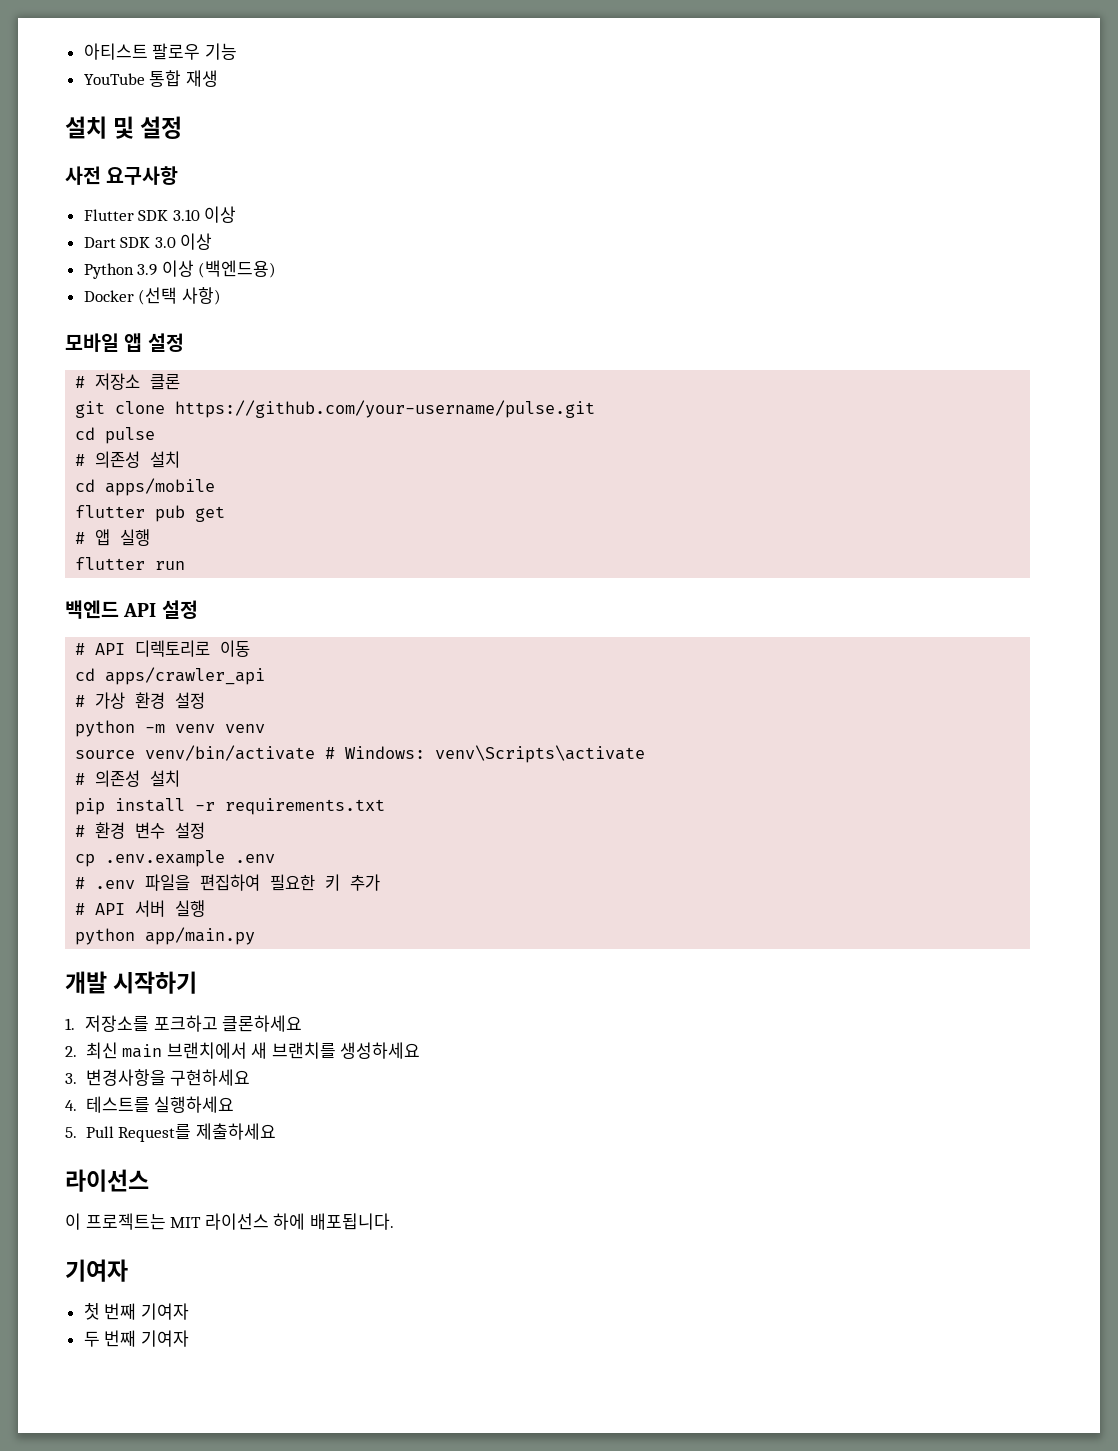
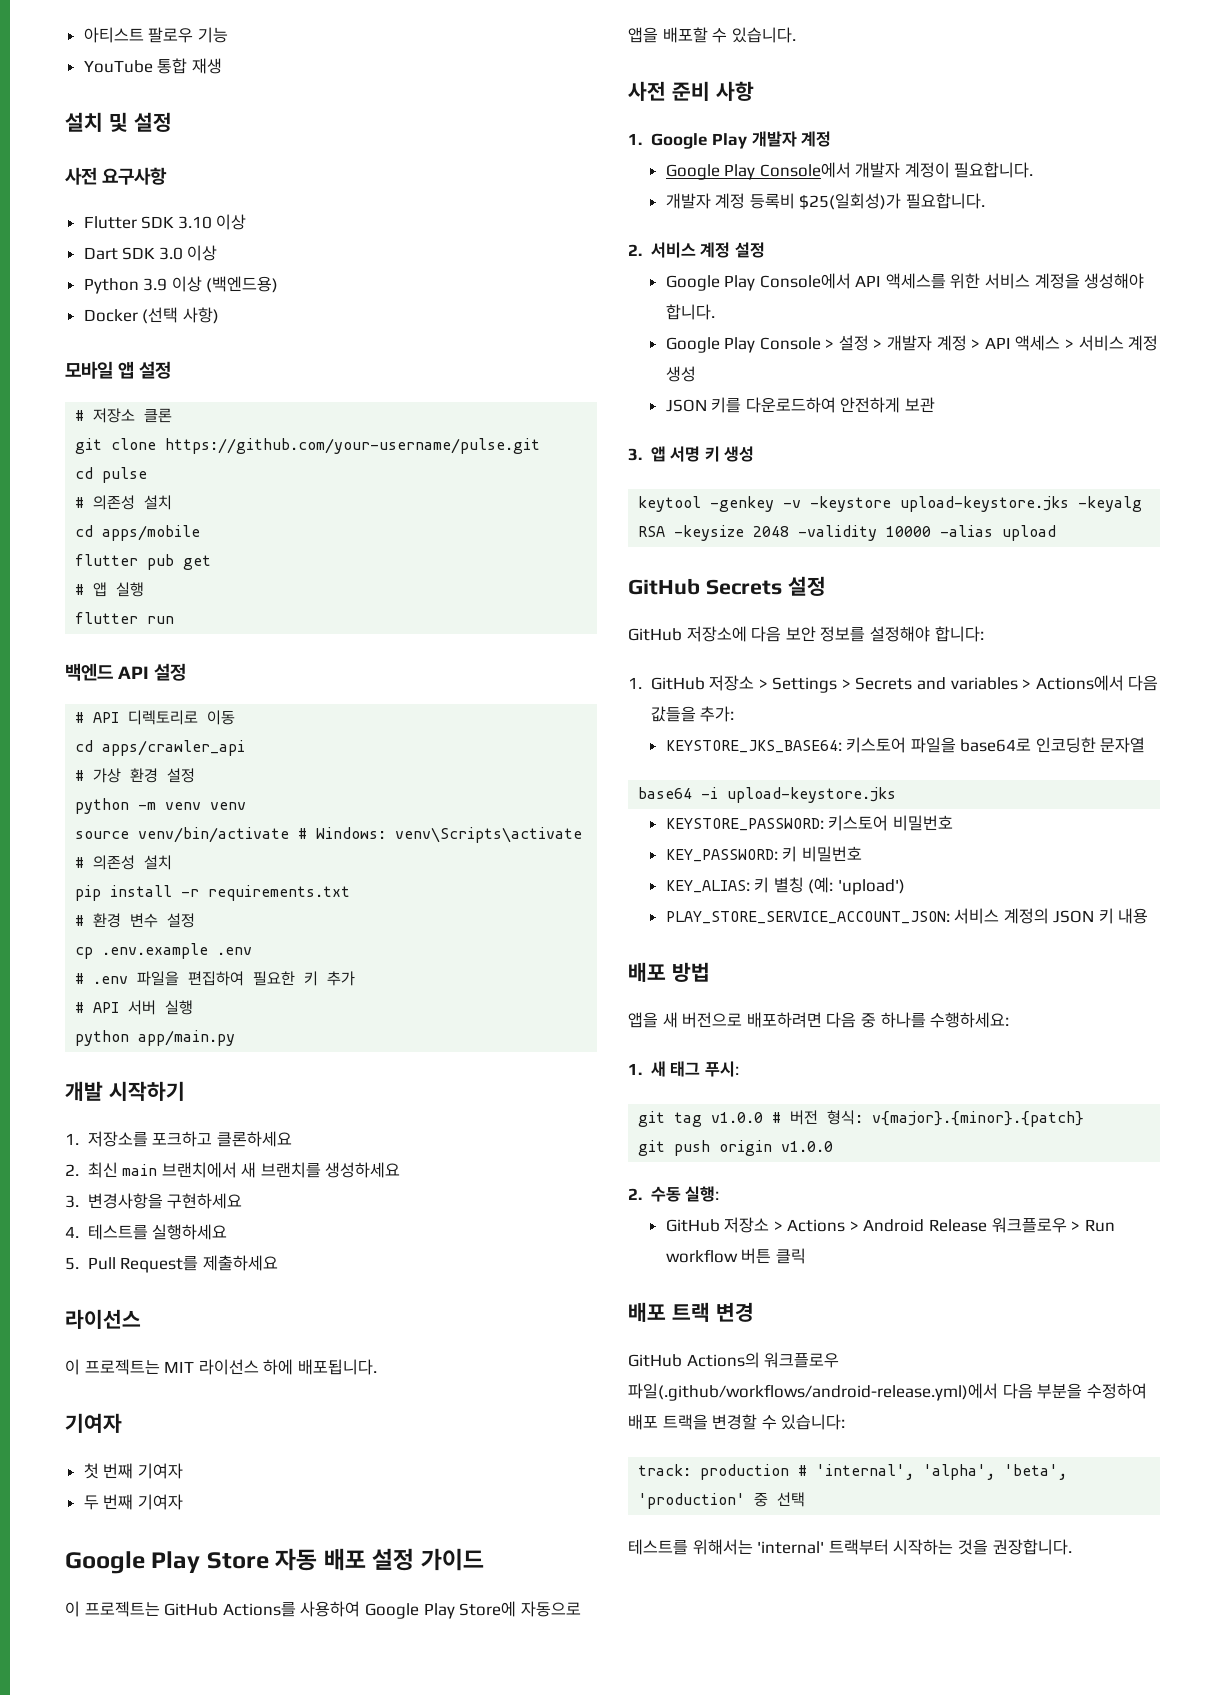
(189, 1338) none -> [65,1548,484,1574] [65,1601,581,1619] [628,27,796,43] [628,81,754,101] [628,131,832,149] [665,162,1034,180] [665,193,985,210] [628,242,765,258] [665,273,1145,291] [665,304,715,320] [665,335,1159,353] [665,366,696,382] [665,397,935,413] [628,446,755,462] [638,496,1143,512] [638,525,1057,541] [628,576,826,596] [628,626,984,642] [628,675,1159,693] [650,706,735,722] [665,737,1146,753] [638,787,897,803] [665,815,953,831] [665,846,862,862] [665,877,905,895] [665,908,1149,924] [628,962,710,982] [628,1012,1010,1028] [628,1061,739,1077] [638,1110,1085,1127] [638,1140,834,1156] [628,1186,720,1202] [665,1217,1115,1233] [665,1248,806,1264] [628,1302,754,1322] [628,1352,840,1368] [628,1383,1147,1401] [628,1414,846,1430] [638,1464,1068,1480] [638,1492,806,1509] [628,1539,1072,1555] // Google Play Store 자동 배포 설정 가이드 // 이 프로젝트는 GitHub Actions를 사용하여 Google Play Store에 자동으로 앱을 배포할 수 있습니다. // 사전 준비 사항 // 1. Google Play 개발자 계정 // Google Play Console에서 개발자 계정이 필요합니다. // 개발자 계정 등록비 $25(일회성)가 필요합니다. // 2. 서비스 계정 설정 // Google Play Console에서 API 액세스를 위한 서비스 계정을 생성해야 합니다. // Google Play Console > 설정 > 개발자 계정 > API 액세스 > 서비스 계정 생성 // JSON 키를 다운로드하여 안전하게 보관 // 3. 앱 서명 키 생성 // keytool -genkey -v -keystore upload-keystore.jks -keyalg RSA -keysize 2048 -validity 10000 -alias upload // GitHub Secrets 설정 // GitHub 저장소에 다음 보안 정보를 설정해야 합니다: // 1. GitHub 저장소 > Settings > Secrets and variables > Actions에서 다음 값들을 추가: // KEYSTORE_JKS_BASE64: 키스토어 파일을 base64로 인코딩한 문자열 // base64 -i upload-keystore.jks // KEYSTORE_PASSWORD: 키스토어 비밀번호 // KEY_PASSWORD: 키 비밀번호 // KEY_ALIAS: 키 별칭 (예: 'upload') // PLAY_STORE_SERVICE_ACCOUNT_JSON: 서비스 계정의 JSON 키 내용 // 배포 방법 // 앱을 새 버전으로 배포하려면 다음 중 하나를 수행하세요: // 1. 새 태그 푸시: // git tag v1.0.0 # 버전 형식: v{major}.{minor}.{patch} // git push origin v1.0.0 // 2. 수동 실행: // GitHub 저장소 > Actions > Android Release 워크플로우 > Run workflow 버튼 클릭 // 배포 트랙 변경 // GitHub Actions의 워크플로우 파일(.github/workflows/android-release.yml)에서 다음 부분을 수정하여 배포 트랙을 변경할 수 있습니다: // track: production # 'internal', 'alpha', 'beta', 'production' 중 선택 // 테스트를 위해서는 'internal' 트랙부터 시작하는 것을 권장합니다.

